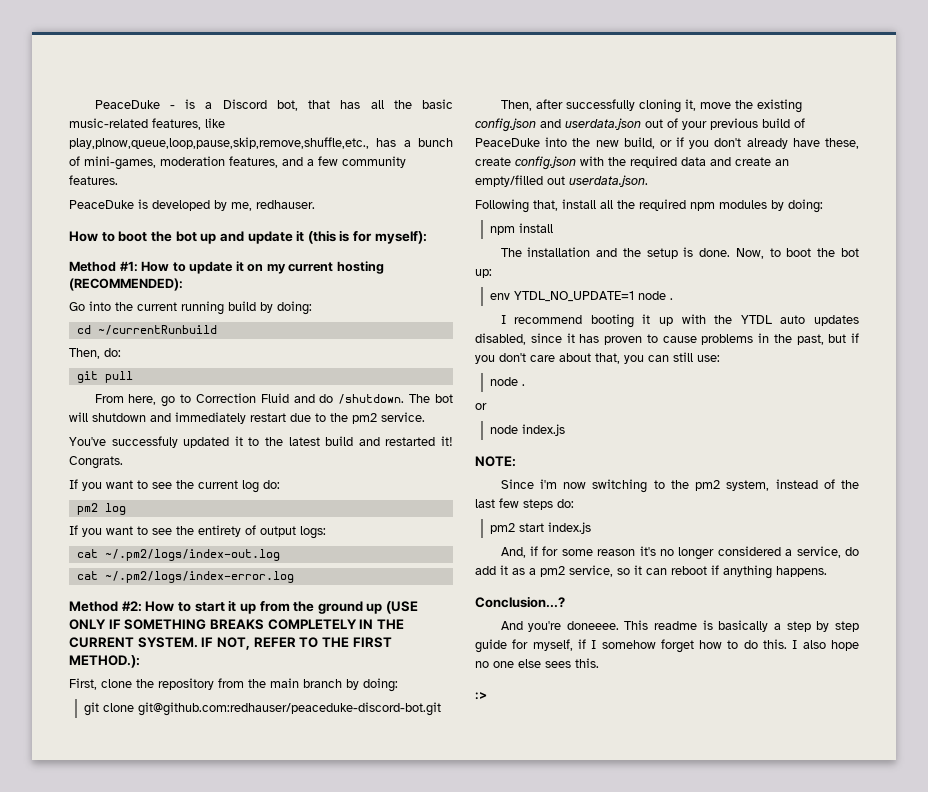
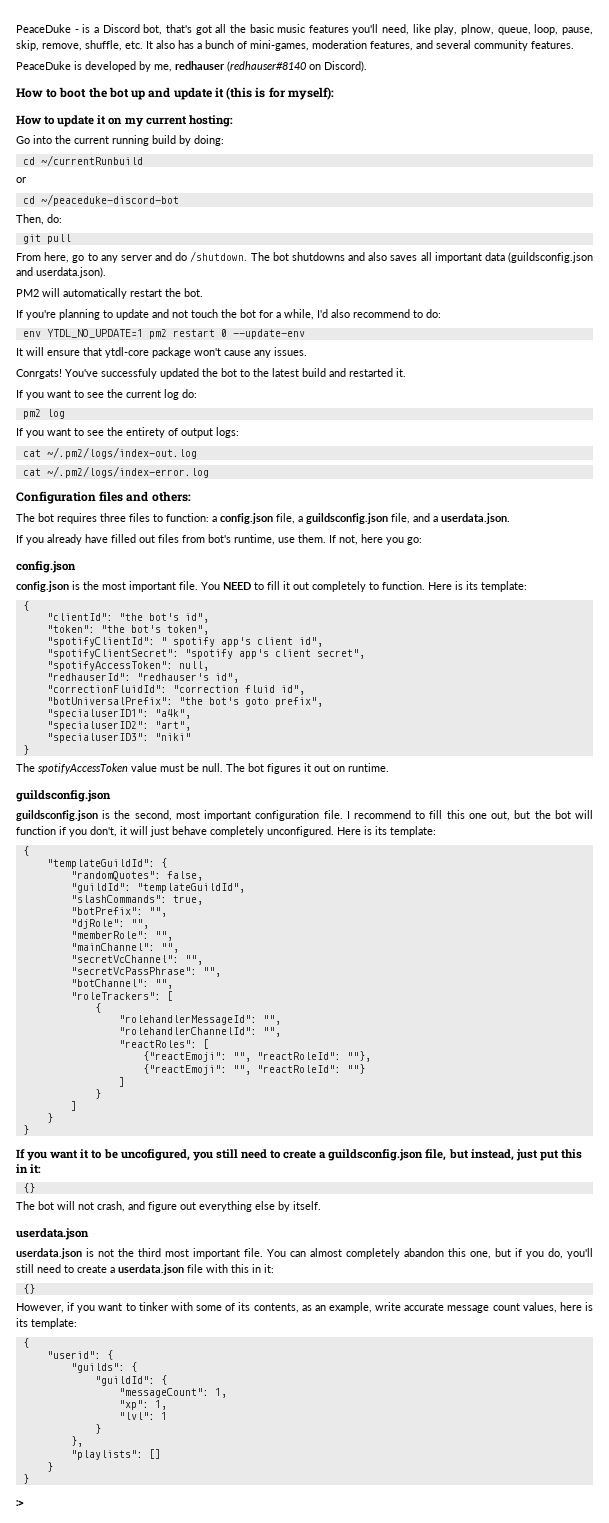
[308,100,361,109] that has -> [165,24,212,35] that's got
[69,118,225,130] [69,137,369,149] music-related features, like play,plnow,queue,loop,pause,skip,remove,shuffle,etc., -> [277,24,593,35] [16,40,175,51] music features you'll need, like play, plnow, queue, loop, pause, skip, remove, shuffle, etc. It also
[307,156,338,166] a few -> [436,40,471,49] several
[256,200,315,209] redhauser. -> [175,61,367,72] redhauser (redhauser#8140 on Discord).
[69,261,138,272] Method #1: -> (334, 93) none
[336,261,384,274] [69,278,183,291] hosting (RECOMMENDED): -> [188,115,233,127] hosting:
(217, 330) none -> [16,177,26,183] [22,194,179,206] // or // cd ~/peaceduke-discord-bot
[195,393,289,403] Correction Fluid -> [100,255,152,263] any server
[69,412,425,424] will shutdown and immediately restart due to the pm2 service. // -> [291,252,594,263] [16,267,106,278] [16,288,203,299] [16,309,441,320] [22,329,305,339] [16,347,307,358] [16,369,62,379] shutdowns and also saves all important data (guildsconfig.json and userdata.json). // PM2 will automatically restart the bot. // If you're planning to update and not touch the bot for a while, I'd also recommend to do: // env YTDL_NO_UPDATE=1 pm2 restart 0 --update-env // It will ensure that ytdl-core package won't cause any issues. // Conrgats!
[234,436,243,446] it -> [202,368,237,377] the bot
[441,436,454,446] [69,456,123,469] it! Congrats. -> [396,368,406,377] it.
[69,600,419,614] [69,619,404,630] [69,637,392,650] [69,655,140,668] [69,678,398,692] [84,702,442,716] [500,99,802,113] [475,118,805,132] [475,137,859,149] [475,156,789,170] [475,175,648,187] [475,199,823,213] [490,223,554,235] [500,247,860,259] [475,269,492,278] [490,291,674,302] [500,314,859,328] [475,333,859,345] [475,352,720,364] [490,377,526,386] [475,403,487,410] [490,424,566,436] [475,456,516,467] [500,479,859,493] [475,498,574,510] [490,522,592,534] [500,546,859,560] [475,565,827,579] [475,596,565,608] [500,620,859,632] [475,639,860,653] [475,658,599,668] Method #2: How to start it up from the ground up (USE ONLY IF SOMETHING BREAKS COMPLETELY IN THE CURRENT SYSTEM. IF NOT, REFER TO THE FIRST METHOD.): // First, clone the repository from the main branch by doing: // git clone git@github.com:redhauser/peaceduke-discord-bot.git // Then, after successfully cloning it, move the existing config.json and userdata.json out of your previous build of PeaceDuke into the new build, or if you don't already have these, create config.json with the required data and create an empty/filled out userdata.json. // Following that, install all the required npm modules by doing: // npm install // The installation and the setup is done. Now, to boot the bot up: // env YTDL_NO_UPDATE=1 node . // I recommend booting it up with the YTDL auto updates disabled, since it has proven to cause problems in the past, but if you don't care about that, you can still use: // node . // or // node index.js // NOTE: // Since i'm now switching to the pm2 system, instead of the last few steps do: // pm2 start index.js // And, if for some reason it's no longer considered a service, do add it as a pm2 service, so it can reboot if anything happens. // Conclusion...? // And you're doneeee. This readme is basically a step by step guide for myself, if I somehow forget how to do this. I also hope no one else sees this. -> [16,491,191,504] [16,513,510,524] [16,534,422,545] [16,561,76,573] [16,581,527,592] [22,601,29,611] [46,613,209,623] [46,625,209,635] [46,637,323,647] [46,649,365,659] [46,661,209,671] [46,673,239,683] [46,685,305,695] [46,697,323,707] [46,709,191,719] [46,721,191,731] [46,733,191,743] [22,745,29,755] [16,763,389,774] [16,790,111,802] [16,810,593,821] [16,826,436,837] [22,846,29,856] [46,858,167,869] [70,871,203,881] [70,883,245,893] [70,895,203,905] [70,907,167,917] [70,919,149,929] [70,931,173,941] [70,943,179,953] [70,955,203,965] [70,967,221,977] [70,979,173,989] [70,991,173,1001] [94,1003,101,1013] [118,1015,281,1025] [118,1027,281,1037] [118,1039,209,1049] [142,1051,371,1062] [142,1064,365,1075] [118,1077,125,1087] [94,1089,101,1099] [70,1101,77,1111] [46,1113,53,1123] [22,1125,29,1135] [16,1149,582,1161] [16,1164,42,1174] [22,1183,35,1193] [16,1201,321,1212] [16,1228,89,1240] [16,1248,593,1259] [16,1264,274,1275] [22,1284,35,1294] [16,1302,593,1313] [16,1318,77,1329] [22,1338,29,1348] [46,1350,113,1360] [70,1362,137,1373] [94,1375,167,1386] [118,1388,227,1398] [118,1400,167,1410] [118,1412,167,1420] [94,1424,101,1434] [70,1436,83,1447] [70,1449,161,1460] [46,1462,53,1472] [22,1474,29,1484] Configuration files and others: // The bot requires three files to function: a config.json file, a guildsconfig.json file, and a userdata.json. // If you already have filled out files from bot's runtime, use them. If not, here you go: // config.json // config.json is the most important file. You NEED to fill it out completely to function. Here is its template: // { // "clientId": "the bot's id", // "token": "the bot's token", // "spotifyClientId": " spotify app's client id", // "spotifyClientSecret": "spotify app's client secret", // "spotifyAccessToken": null, // "redhauserId": "redhauser's id", // "correctionFluidId": "correction fluid id", // "botUniversalPrefix": "the bot's goto prefix", // "specialuserID1": "a4k", // "specialuserID2": "art", // "specialuserID3": "niki" // } // The spotifyAccessToken value must be null. The bot figures it out on runtime. // guildsconfig.json // guildsconfig.json is the second, most important configuration file. I recommend to fill this one out, but the bot will function if you don't, it will just behave completely unconfigured. Here is its template: // { // "templateGuildId": { // "randomQuotes": false, // "guildId": "templateGuildId", // "slashCommands": true, // "botPrefix": "", // "djRole": "", // "memberRole": "", // "mainChannel": "", // "secretVcChannel": "", // "secretVcPassPhrase": "", // "botChannel": "", // "roleTrackers": [ // { // "rolehandlerMessageId": "", // "rolehandlerChannelId": "", // "reactRoles": [ // {"reactEmoji": "", "reactRoleId": ""}, // {"reactEmoji": "", "reactRoleId": ""} // ] // } // ] // } // } // If you want it to be uncofigured, you still need to create a guildsconfig.json file, but instead, just put this in it: // {} // The bot will not crash, and figure out everything else by itself. // userdata.json // userdata.json is not the third most important file. You can almost completely abandon this one, but if you do, you'll still need to create a userdata.json file with this in it: // {} // However, if you want to tinker with some of its contents, as an example, write accurate message count values, here is its template: // { // "userid": { // "guilds": { // "guildId": { // "messageCount": 1, // "xp": 1, // "lvl": 1 // } // }, // "playlists": [] // } // }

